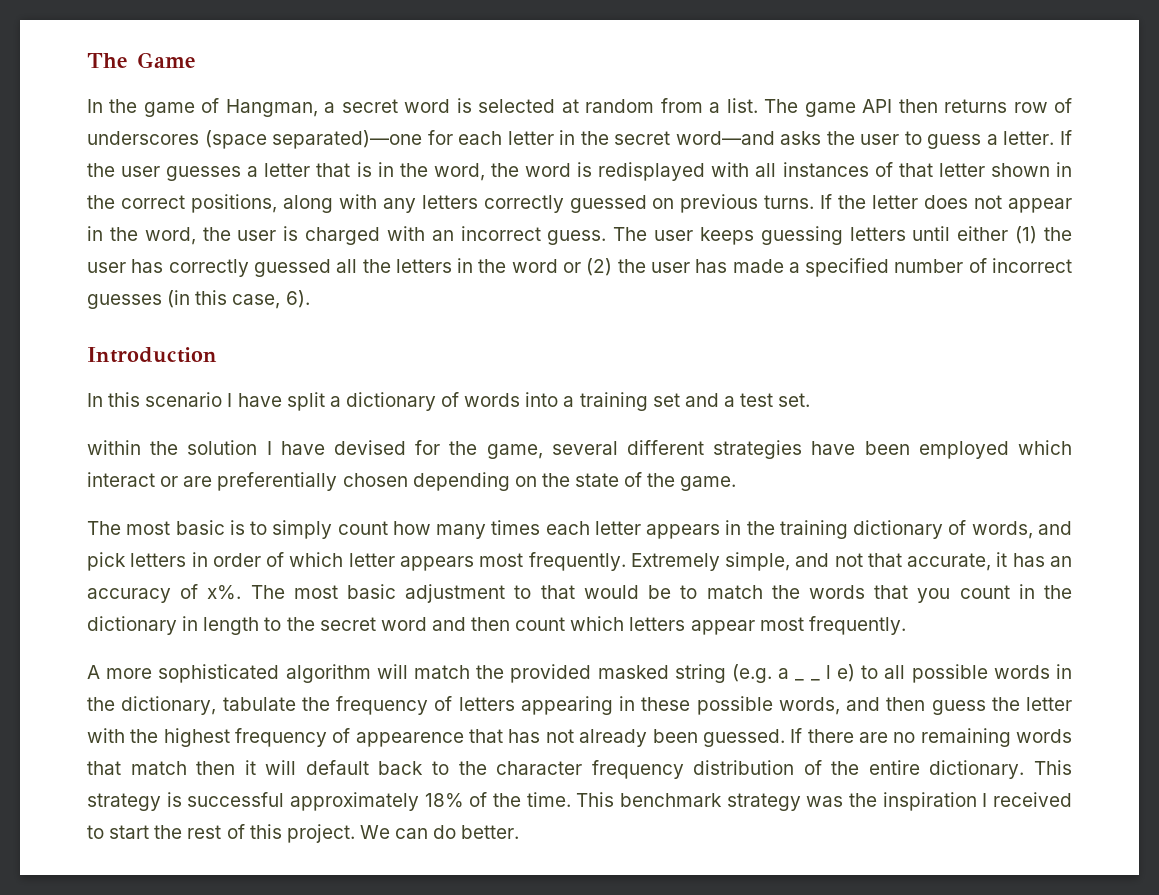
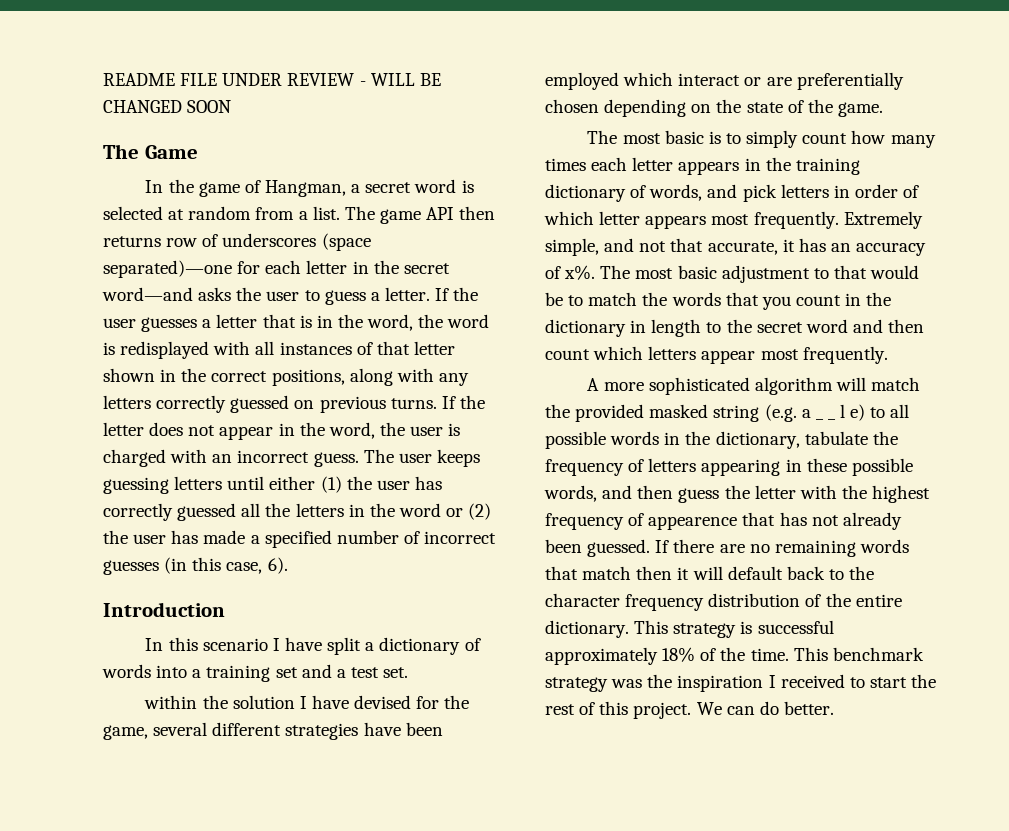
(87, 60) none -> [103,73,441,86] [103,100,232,113] README FILE UNDER REVIEW - WILL BE CHANGED SOON //

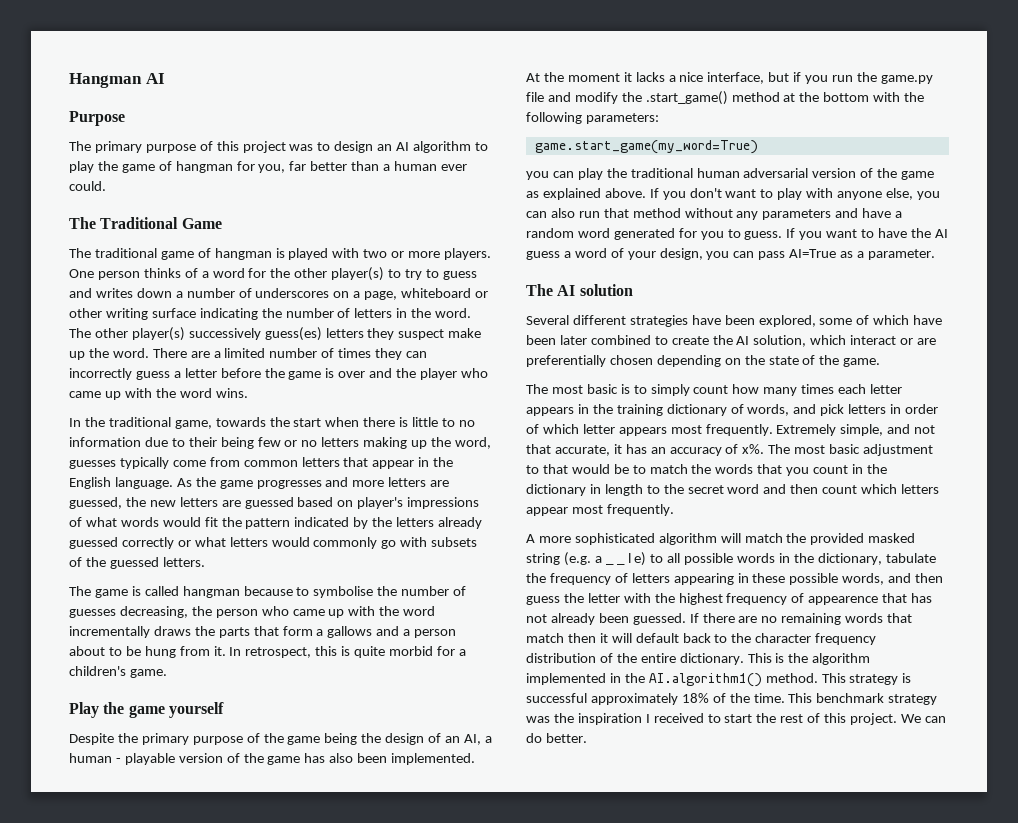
[103,73,441,86] [103,100,232,113] [103,144,198,159] [145,179,474,197] [103,206,496,224] [103,233,371,251] [103,260,450,278] [102,287,479,305] [103,314,490,332] [103,341,455,359] [103,368,469,386] [103,395,485,413] [103,422,461,440] [103,449,480,467] [103,476,442,494] [103,503,492,521] [103,530,497,548] [103,557,288,575] [103,602,225,617] [145,637,481,655] [102,664,409,682] [144,695,470,709] [103,722,443,740] [545,72,619,90] README FILE UNDER REVIEW - WILL BE CHANGED SOON // The Game // In the game of Hangman, a secret word is selected at random from a list. The game API then returns row of underscores (space separated)—one for each letter in the secret word—and asks the user to guess a letter. If the user guesses a letter that is in the word, the word is redisplayed with all instances of that letter shown in the correct positions, along with any letters correctly guessed on previous turns. If the letter does not appear in the word, the user is charged with an incorrect guess. The user keeps guessing letters until either (1) the user has correctly guessed all the letters in the word or (2) the user has made a specified number of incorrect guesses (in this case, 6). // Introduction // In this scenario I have split a dictionary of words into a training set and a test set. // within the solution I have devised for the game, several different strategies have been employed -> [69,73,165,88] [69,111,125,126] [69,141,488,153] [69,161,467,173] [69,181,106,191] [69,217,222,229] [69,248,492,260] [69,267,477,281] [69,288,489,300] [69,308,472,320] [69,327,482,341] [69,348,428,360] [69,368,488,380] [69,388,248,400] [69,417,475,429] [69,437,491,449] [69,457,454,469] [69,477,450,489] [69,497,480,509] [69,517,483,529] [69,537,478,549] [69,557,205,569] [69,586,467,598] [69,606,436,618] [69,626,457,638] [69,646,466,658] [69,666,167,678] [69,702,224,718] [69,733,492,745] [69,753,476,765] [526,72,933,84] [526,91,925,105] [526,112,659,124] [534,140,758,154] [526,168,935,180] [526,188,940,200] [526,208,903,220] [526,228,948,240] [526,248,935,260] [526,284,633,296] [526,315,943,327] [526,335,807,347] Hangman AI // Purpose // The primary purpose of this project was to design an AI algorithm to play the game of hangman for you, far better than a human ever could. // The Traditional Game // The traditional game of hangman is played with two or more players. One person thinks of a word for the other player(s) to try to guess and writes down a number of underscores on a page, whiteboard or other writing surface indicating the number of letters in the word. The other player(s) successively guess(es) letters they suspect make up the word. There are a limited number of times they can incorrectly guess a letter before the game is over and the player who came up with the word wins. // In the traditional game, towards the start when there is little to no information due to their being few or no letters making up the word, guesses typically come from common letters that appear in the English language. As the game progresses and more letters are guessed, the new letters are guessed based on player's impressions of what words would fit the pattern indicated by the letters already guessed correctly or what letters would commonly go with subsets of the guessed letters. // The game is called hangman because to symbolise the number of guesses decreasing, the person who came up with the word incrementally draws the parts that form a gallows and a person about to be hung from it. In retrospect, this is quite morbid for a children's game. // Play the game yourself // Despite the primary purpose of the game being the design of an AI, a human - playable version of the game has also been implemented. At the moment it lacks a nice interface, but if you run the game.py file and modify the .start_game() method at the bottom with the following parameters: // game.start_game(my_word=True) // you can play the traditional human adversarial version of the game as explained above. If you don't want to play with anyone else, you can also run that method without any parameters and have a random word generated for you to guess. If you want to have the AI guess a word of your design, you can pass AI=True as a parameter. // The AI solution // Several different strategies have been explored, some of which have been later combined to create the AI solution,
(669, 627) none -> [775,653,871,665] [526,673,846,687] is the algorithm implemented in the AI.algorithm1() method. This

